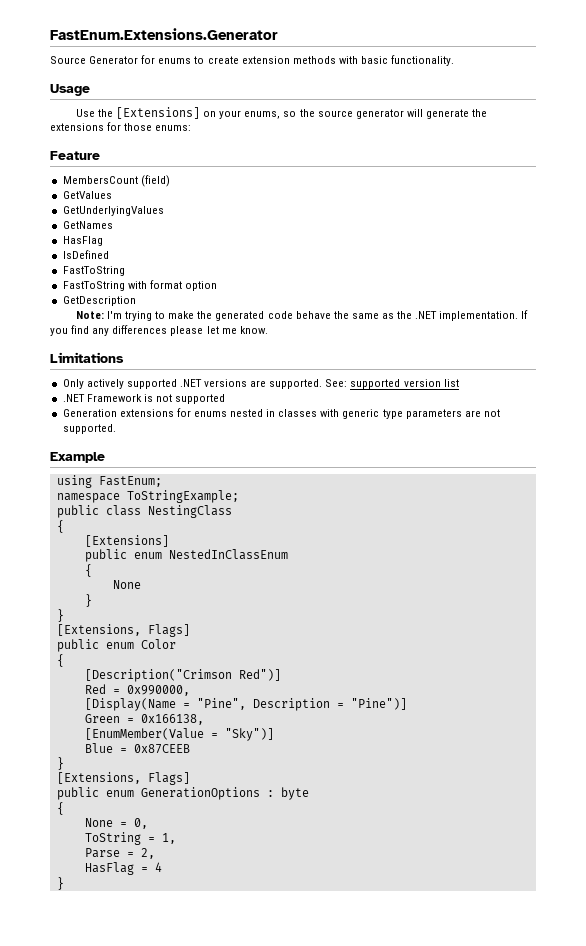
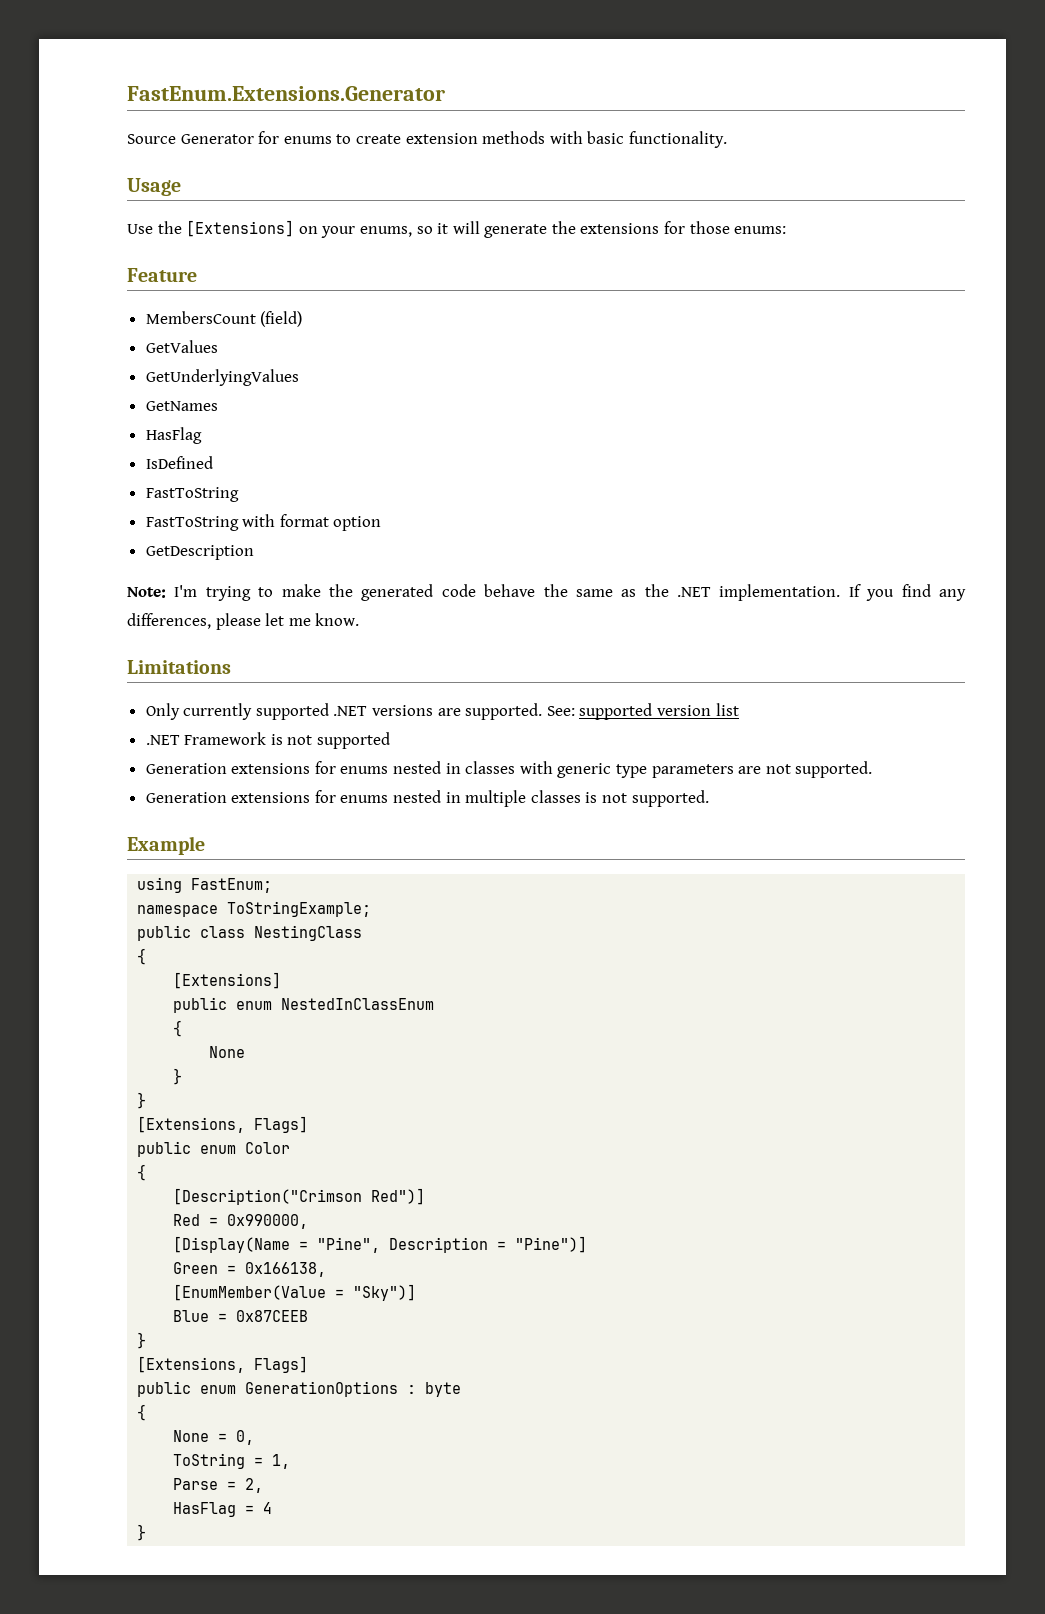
[299,109,404,119] the source generator -> [437,223,449,234] it
[112,325,168,334] differences -> [127,613,211,629] differences,
[86,379,124,389] actively -> [183,703,253,720] currently
(116, 429) none -> [145,790,709,807] // Generation extensions for enums nested in multiple classes is not supported.

